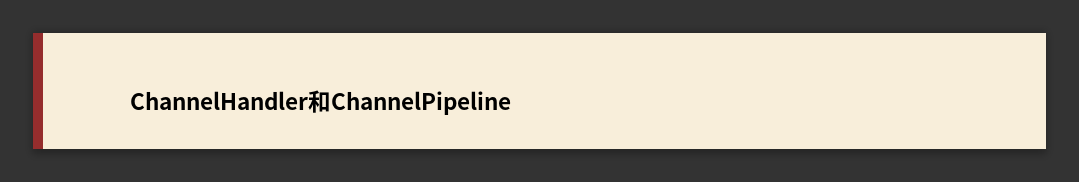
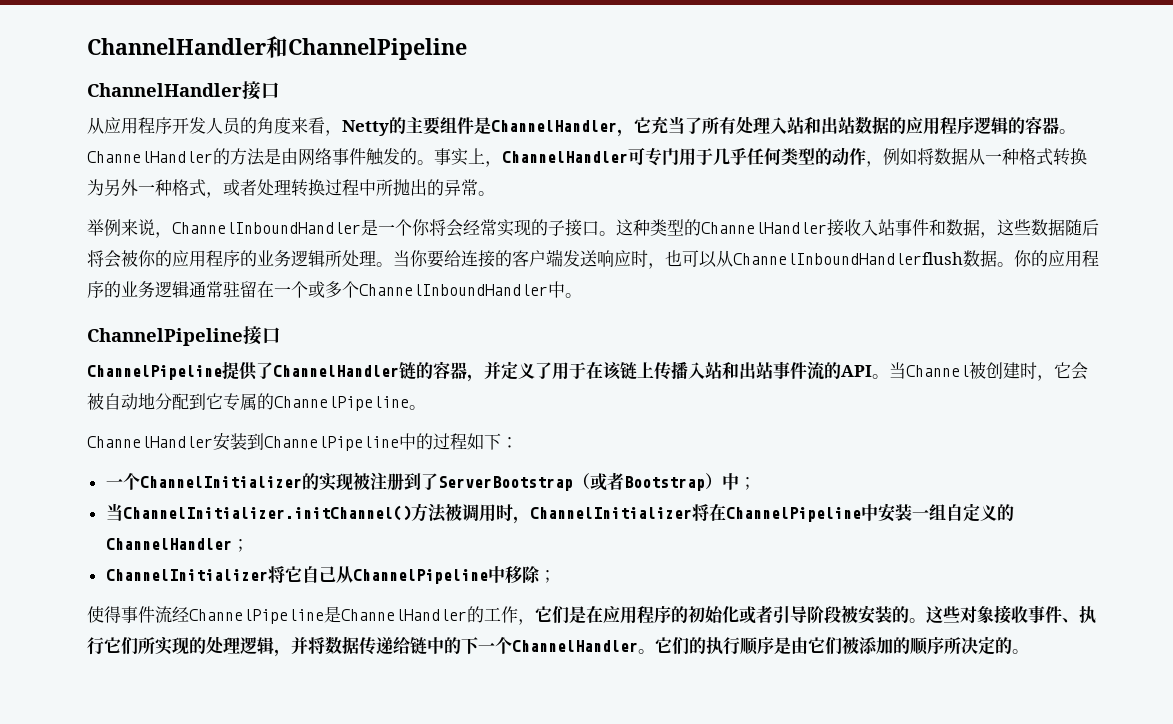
(511, 103) none -> [87,81,280,100] [87,116,1076,137] [87,147,1087,167] [87,179,495,198] [87,219,1099,238] [87,249,1099,269] [87,281,582,298] [87,326,281,346] [87,361,1088,382] [87,393,426,411] [87,433,518,451] [105,472,756,491] [105,503,1014,524] [105,538,249,552] [105,565,556,584] [87,605,1096,625] [87,636,1029,657] // ChannelHandler接口 // 从应用程序开发人员的角度来看，Netty的主要组件是ChannelHandler，它充当了所有处理入站和出站数据的应用程序逻辑的容器。ChannelHandler的方法是由网络事件触发的。事实上，ChannelHandler可专门用于几乎任何类型的动作，例如将数据从一种格式转换为另外一种格式，或者处理转换过程中所抛出的异常。 // 举例来说，ChannelInboundHandler是一个你将会经常实现的子接口。这种类型的ChannelHandler接收入站事件和数据，这些数据随后将会被你的应用程序的业务逻辑所处理。当你要给连接的客户端发送响应时，也可以从ChannelInboundHandlerflush数据。你的应用程序的业务逻辑通常驻留在一个或多个ChannelInboundHandler中。 // ChannelPipeline接口 // ChannelPipeline提供了ChannelHandler链的容器，并定义了用于在该链上传播入站和出站事件流的API。当Channel被创建时，它会被自动地分配到它专属的ChannelPipeline。 // ChannelHandler安装到ChannelPipeline中的过程如下： // 一个ChannelInitializer的实现被注册到了ServerBootstrap（或者Bootstrap）中； // 当ChannelInitializer.initChannel()方法被调用时，ChannelInitializer将在ChannelPipeline中安装一组自定义的ChannelHandler； // ChannelInitializer将它自己从ChannelPipeline中移除； // 使得事件流经ChannelPipeline是ChannelHandler的工作，它们是在应用程序的初始化或者引导阶段被安装的。这些对象接收事件、执行它们所实现的处理逻辑，并将数据传递给链中的下一个ChannelHandler。它们的执行顺序是由它们被添加的顺序所决定的。

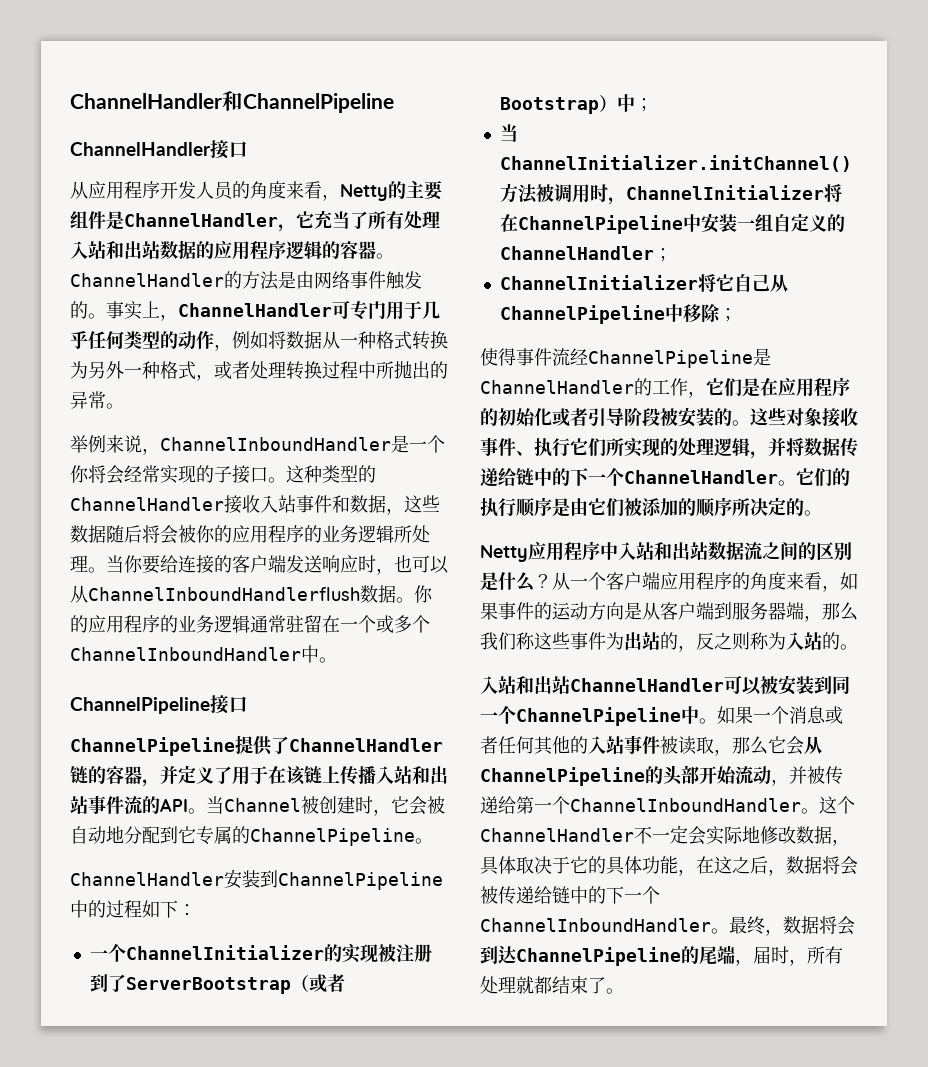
(1029, 651) none -> [480,541,852,562] [480,572,858,592] [480,602,858,622] [480,632,858,652] [480,675,850,695] [480,706,843,726] [480,735,822,756] [480,765,843,786] [480,796,855,814] [480,825,850,846] [480,856,858,876] [480,886,660,905] [480,916,855,936] [480,945,843,966] [480,976,624,994] // Netty应用程序中入站和出站数据流之间的区别是什么？从一个客户端应用程序的角度来看，如果事件的运动方向是从客户端到服务器端，那么我们称这些事件为出站的，反之则称为入站的。 // 入站和出站ChannelHandler可以被安装到同一个ChannelPipeline中。如果一个消息或者任何其他的入站事件被读取，那么它会从ChannelPipeline的头部开始流动，并被传递给第一个ChannelInboundHandler。这个ChannelHandler不一定会实际地修改数据，具体取决于它的具体功能，在这之后，数据将会被传递给链中的下一个ChannelInboundHandler。最终，数据将会到达ChannelPipeline的尾端，届时，所有处理就都结束了。

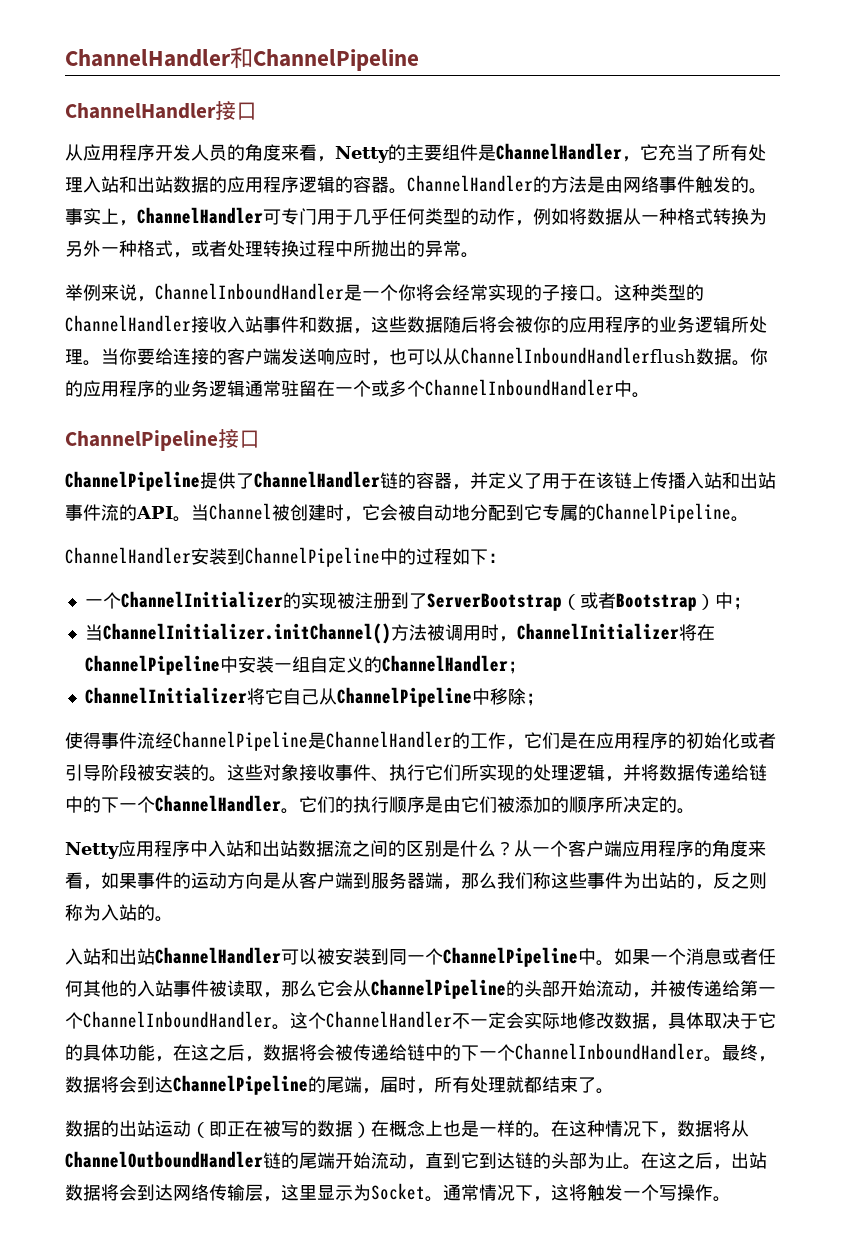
(624, 991) none -> [65,1120,749,1138] [65,1151,767,1170] [65,1183,731,1202] // 数据的出站运动（即正在被写的数据）在概念上也是一样的。在这种情况下，数据将从ChannelOutboundHandler链的尾端开始流动，直到它到达链的头部为止。在这之后，出站数据将会到达网络传输层，这里显示为Socket。通常情况下，这将触发一个写操作。

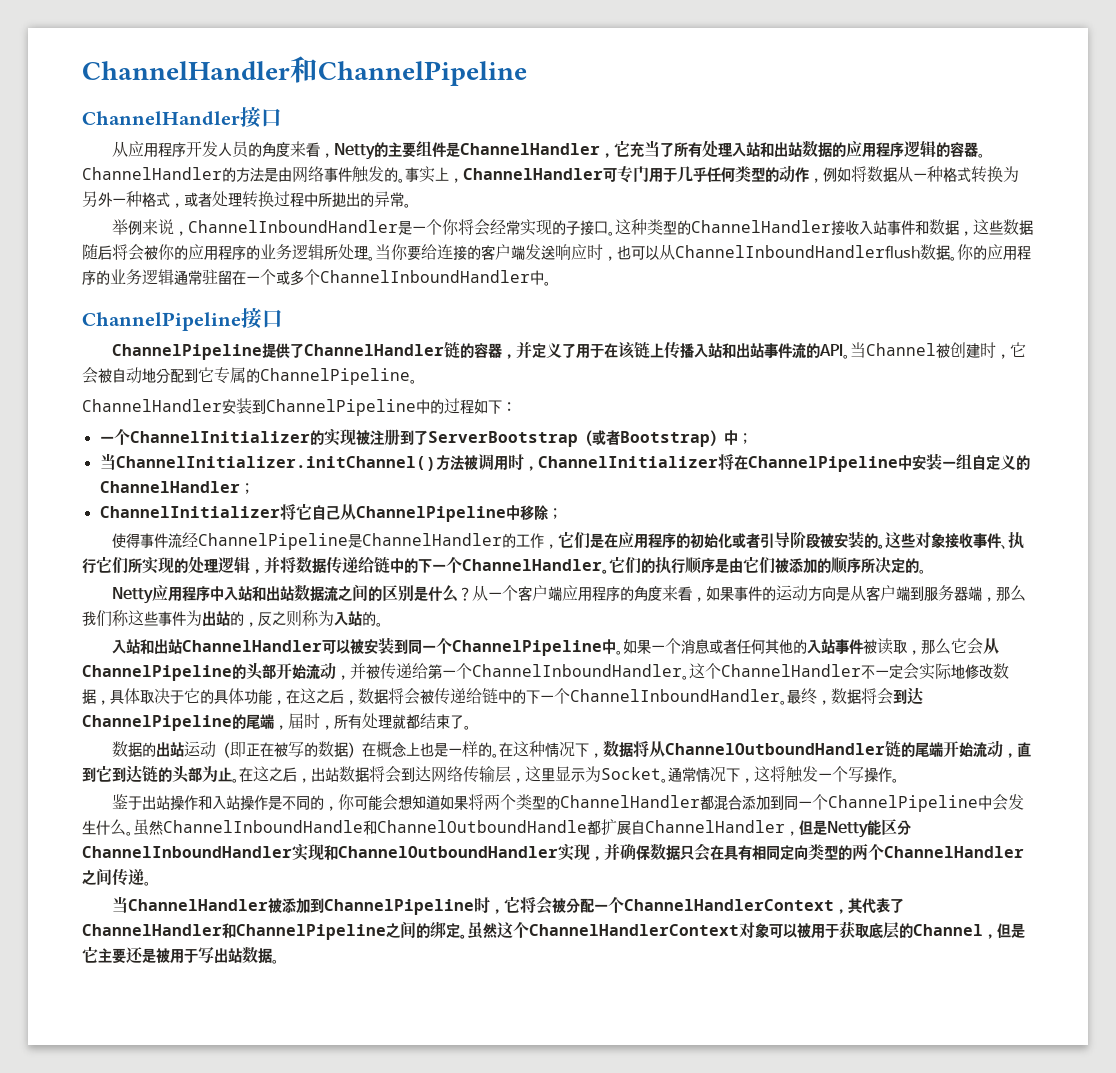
(731, 1199) none -> [111,794,1024,812] [82,819,911,838] [82,843,1024,862] [82,868,151,886] [111,896,904,915] [82,921,1025,940] [82,946,279,964] // 鉴于出站操作和入站操作是不同的，你可能会想知道如果将两个类型的ChannelHandler都混合添加到同一个ChannelPipeline中会发生什么。虽然ChannelInboundHandle和ChannelOutboundHandle都扩展自ChannelHandler，但是Netty能区分ChannelInboundHandler实现和ChannelOutboundHandler实现，并确保数据只会在具有相同定向类型的两个ChannelHandler之间传递。 // 当ChannelHandler被添加到ChannelPipeline时，它将会被分配一个ChannelHandlerContext，其代表了ChannelHandler和ChannelPipeline之间的绑定。虽然这个ChannelHandlerContext对象可以被用于获取底层的Channel，但是它主要还是被用于写出站数据。

